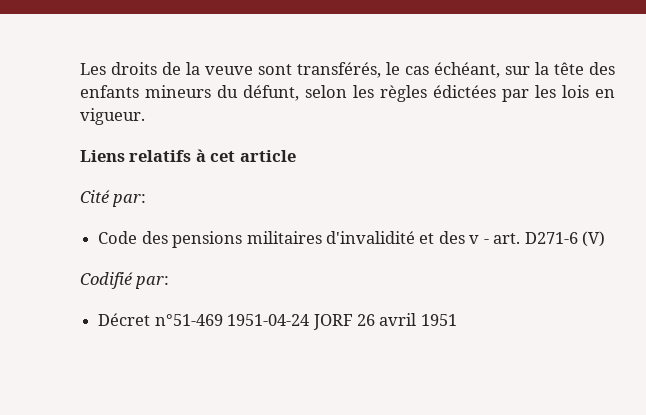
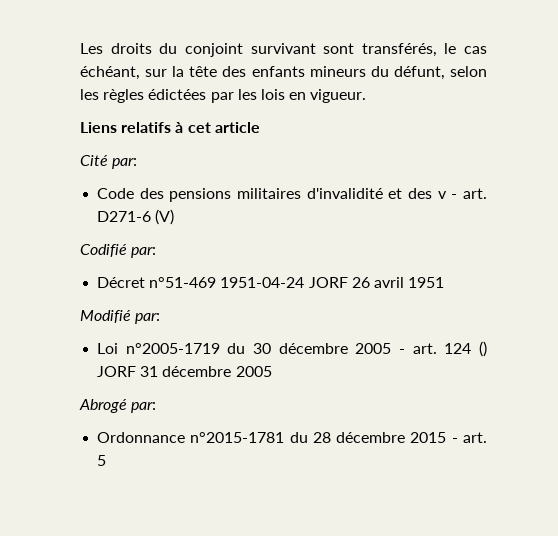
[162,62,253,75] de la veuve -> [159,43,316,57] du conjoint survivant
(457, 320) none -> [80,310,161,324] [97,341,487,357] [97,366,272,377] [79,399,157,413] [97,432,487,443] [97,455,107,466] // Modifié par: // Loi n°2005-1719 du 30 décembre 2005 - art. 124 () JORF 31 décembre 2005 // Abrogé par: // Ordonnance n°2015-1781 du 28 décembre 2015 - art. 5

